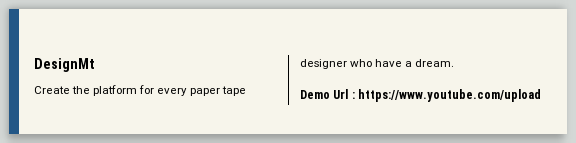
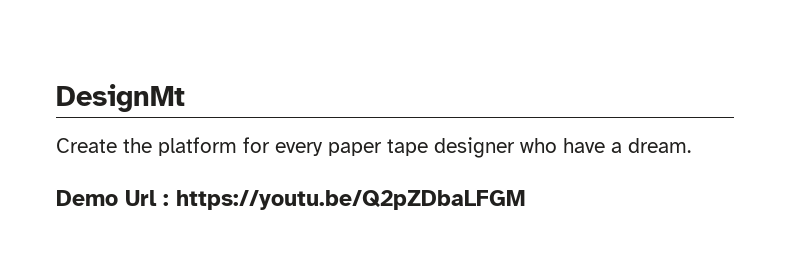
[358,89,542,102] https://www.youtube.com/upload -> [176,190,525,210] https://youtu.be/Q2pZDbaLFGM

